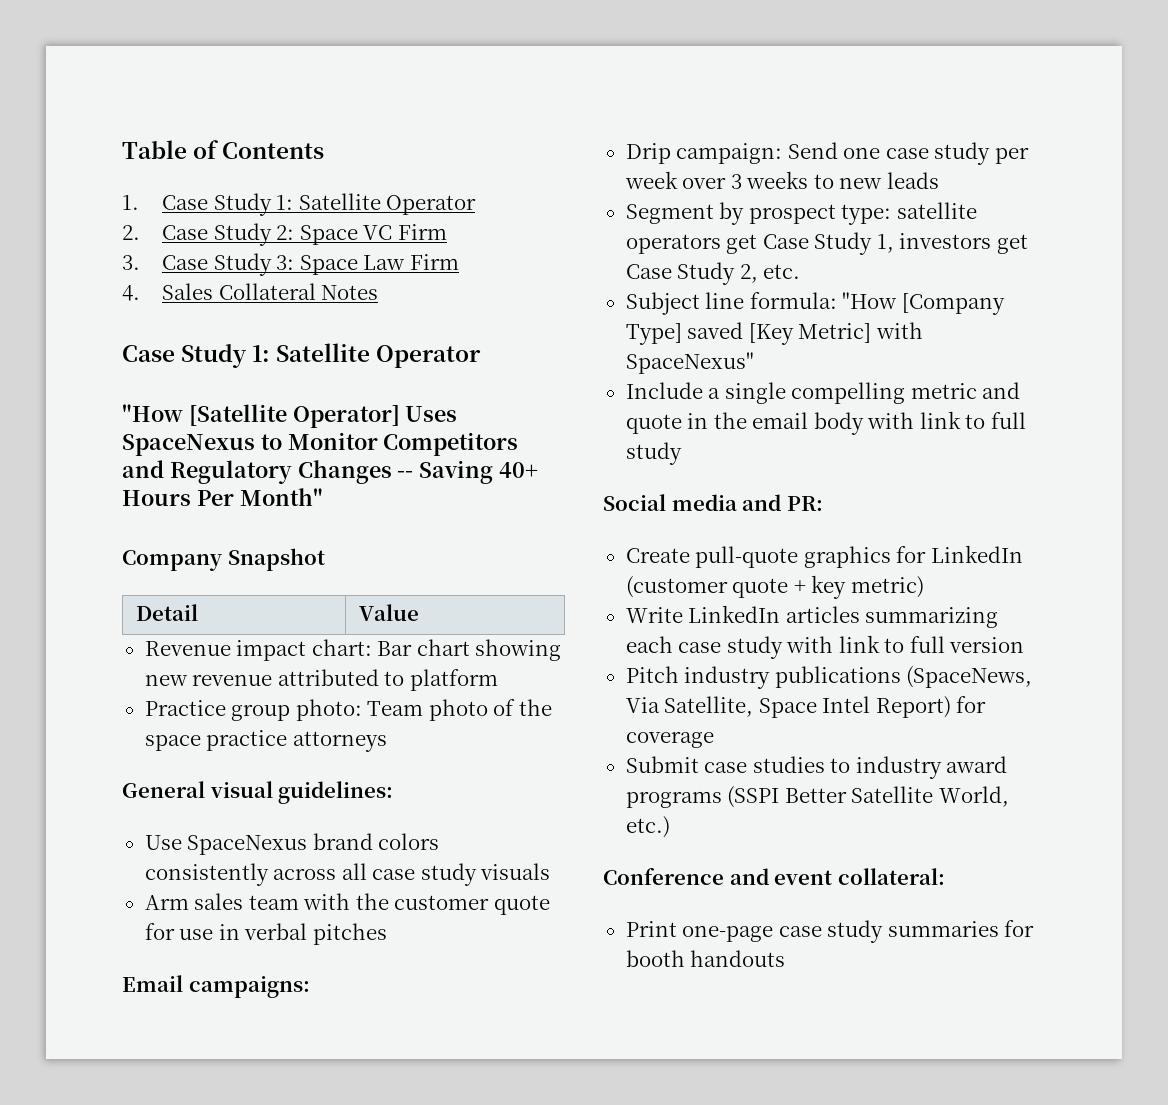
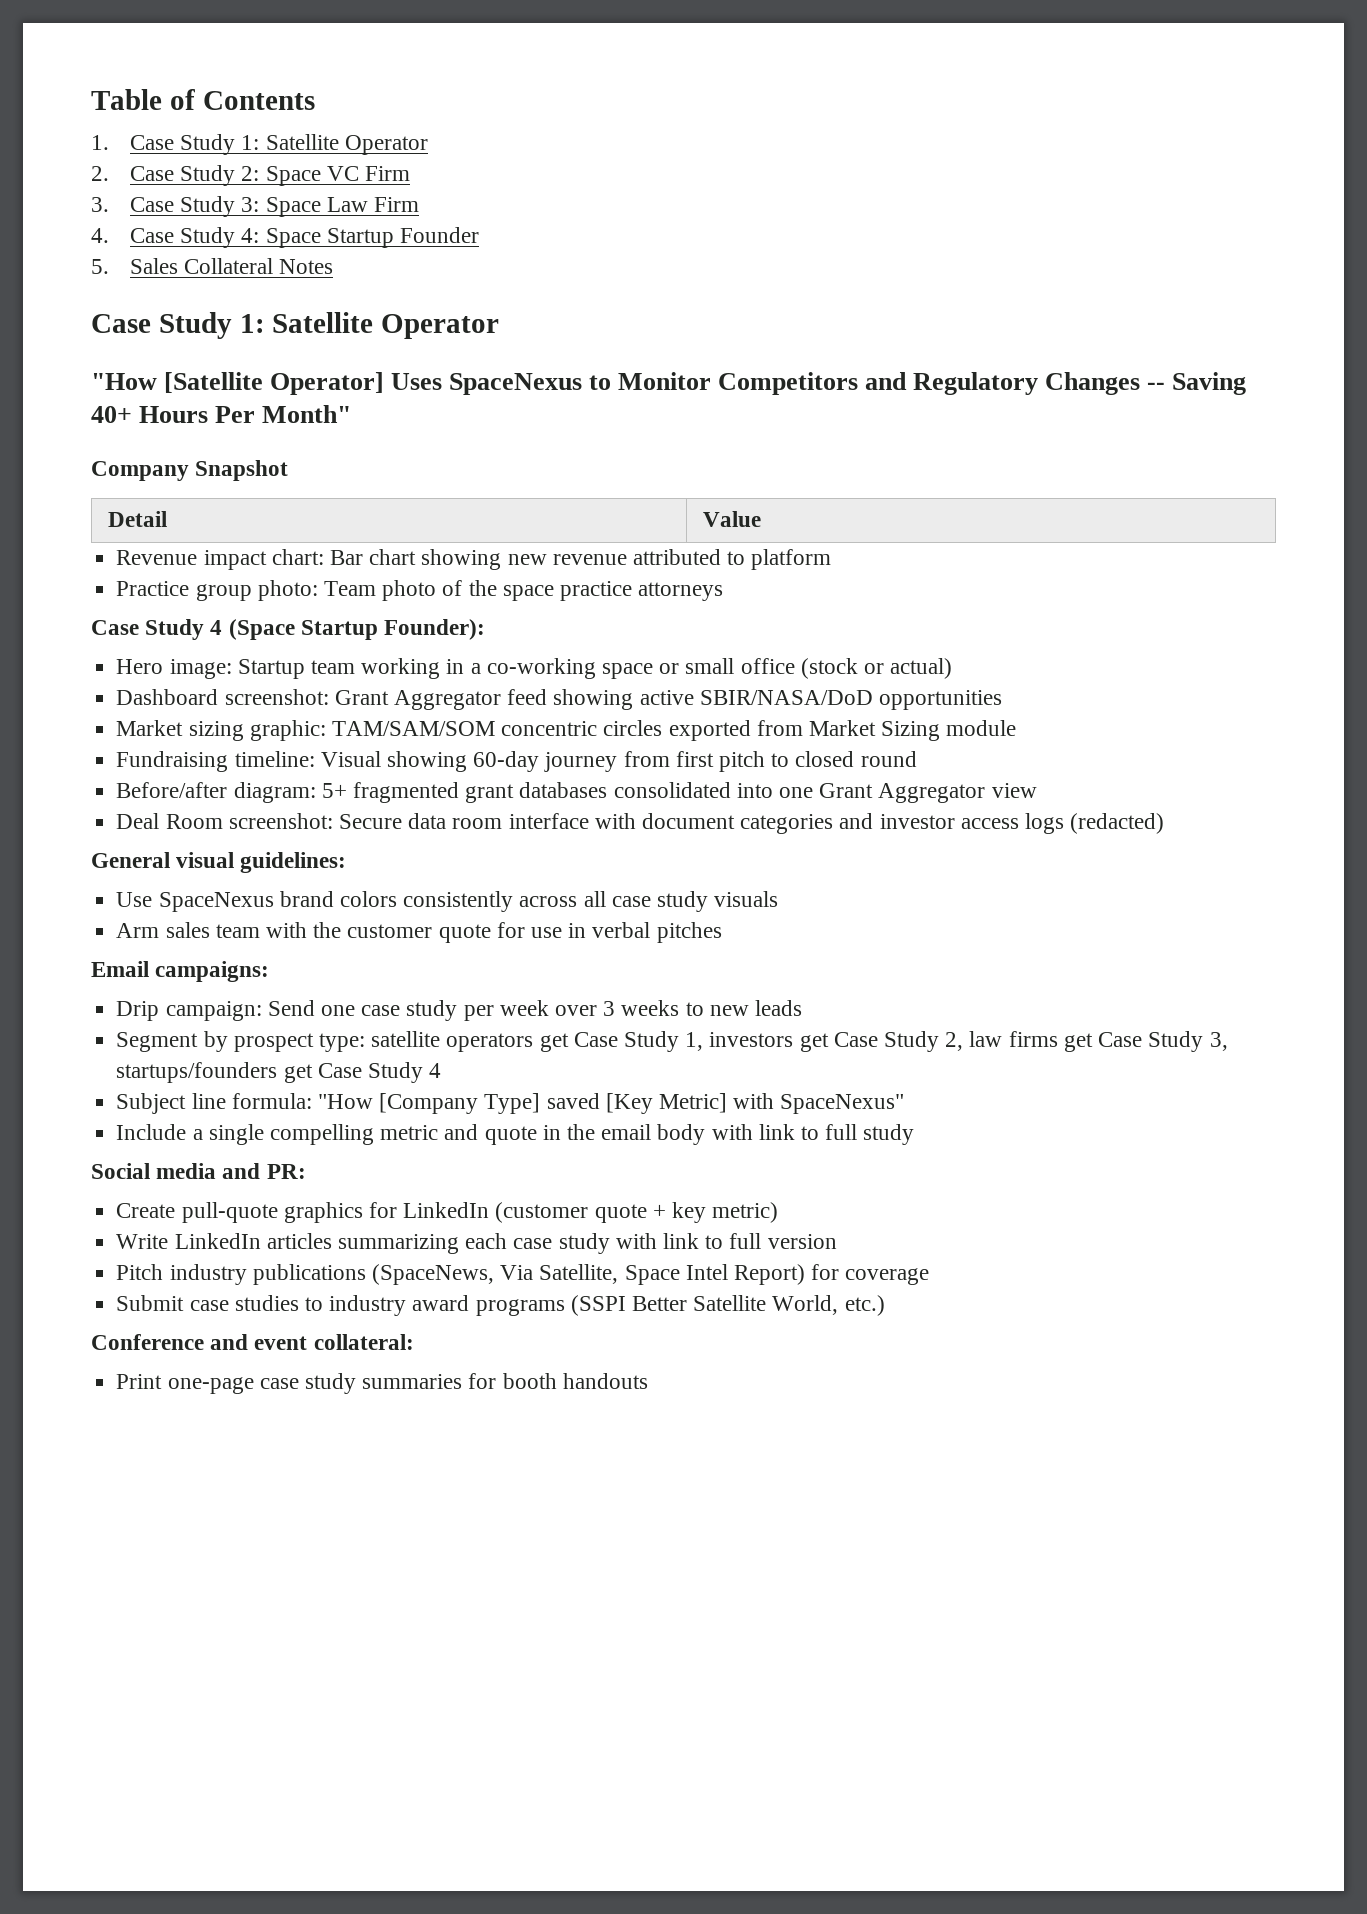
(140, 293) none -> [130,227,480,248] [91,259,109,274] Case Study 4: Space Startup Founder // 5.
(387, 741) none -> [91,619,486,640] [116,658,953,679] [116,689,1002,710] [116,720,1017,741] [116,751,917,772] [116,782,1037,803] [116,813,1165,834] // Case Study 4 (Space Startup Founder): // Hero image: Startup team working in a co-working space or small office (stock or actual) // Dashboard screenshot: Grant Aggregator feed showing active SBIR/NASA/DoD opportunities // Market sizing graphic: TAM/SAM/SOM concentric circles exported from Market Sizing module // Fundraising timeline: Visual showing 60-day journey from first pitch to closed round // Before/after diagram: 5+ fragmented grant databases consolidated into one Grant Aggregator view // Deal Room screenshot: Secure data room interface with document categories and investor access logs (redacted)
[763,264,801,279] etc. -> [969,1031,1228,1052] [116,1062,442,1083] law firms get Case Study 3, startups/founders get Case Study 4

